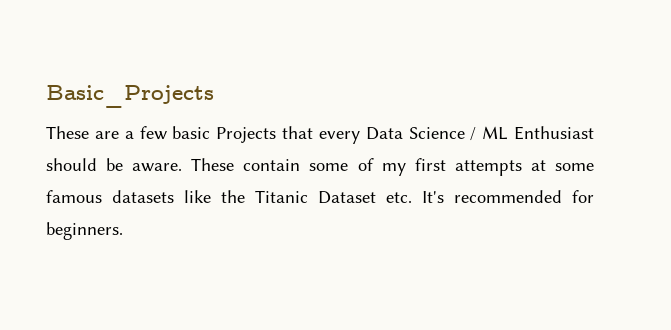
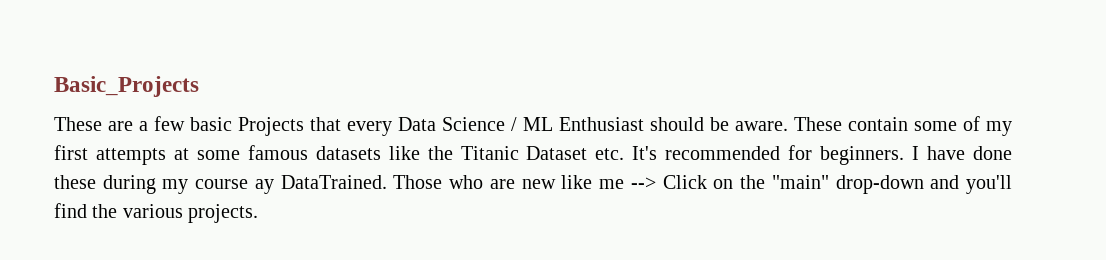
(123, 231) none -> [912,146,1013,160] [54,175,1012,194] [54,203,259,223] I have done these during my course ay DataTrained. Those who are new like me --> Click on the "main" drop-down and you'll find the various projects.

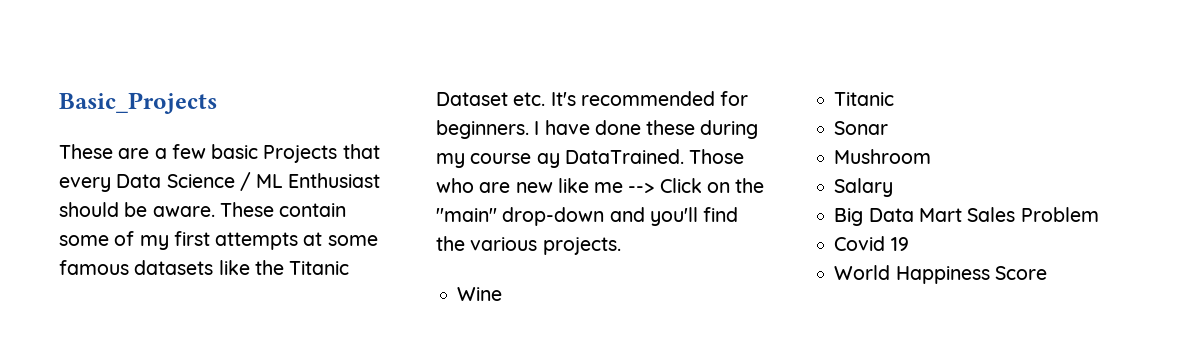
(259, 213) none -> [457,287,503,301] [834,92,895,106] [834,121,889,135] [834,149,932,164] [834,178,894,197] [834,207,1099,226] [834,236,909,251] [834,265,1047,284] // Wine // Titanic // Sonar // Mushroom // Salary // Big Data Mart Sales Problem // Covid 19 // World Happiness Score

